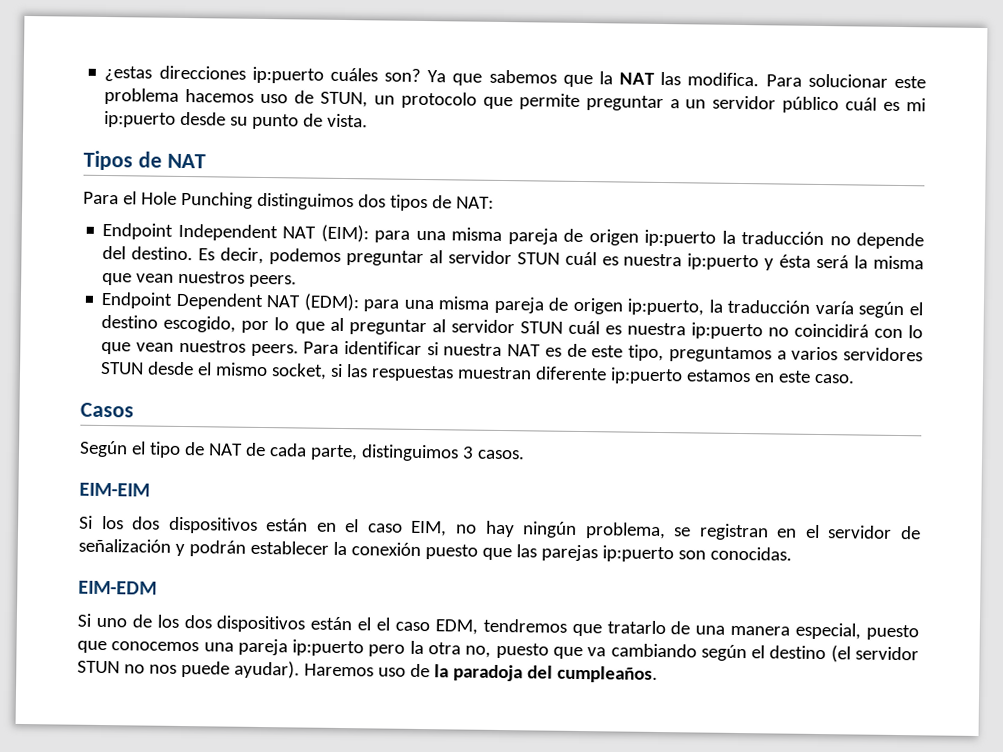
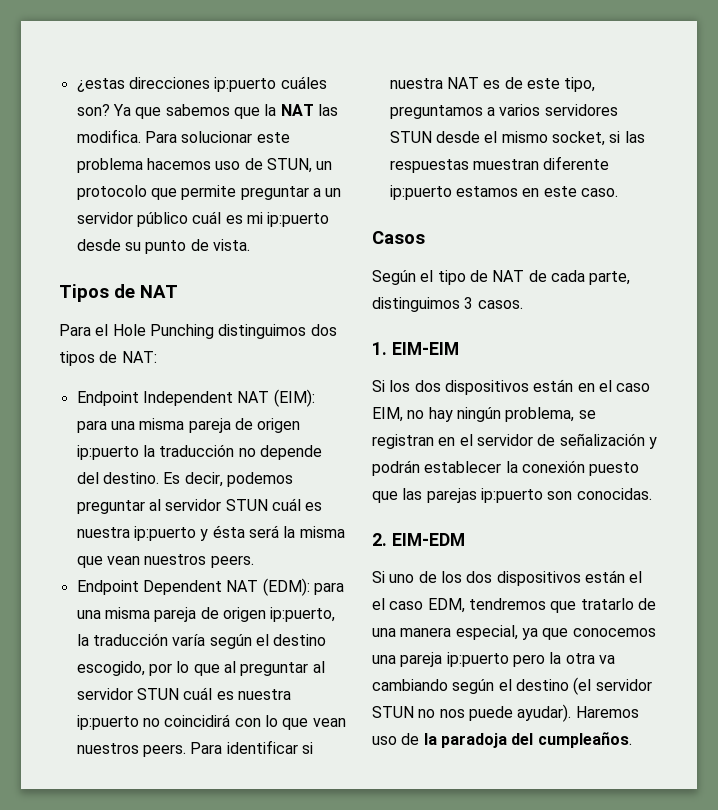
(525, 454) none -> [372,342,387,355] 1.
(792, 553) none -> [372,533,387,546] 2.
[866,624,920,641] puesto -> [521,628,538,640] ya
[465,642,583,660] no, puesto que -> (595, 658) none

